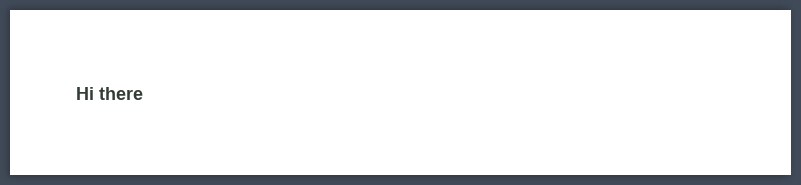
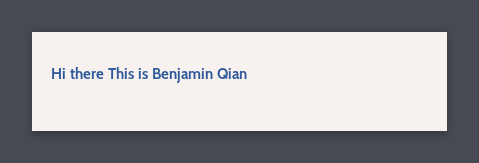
(143, 93) none -> [108,67,248,83] This is Benjamin Qian

